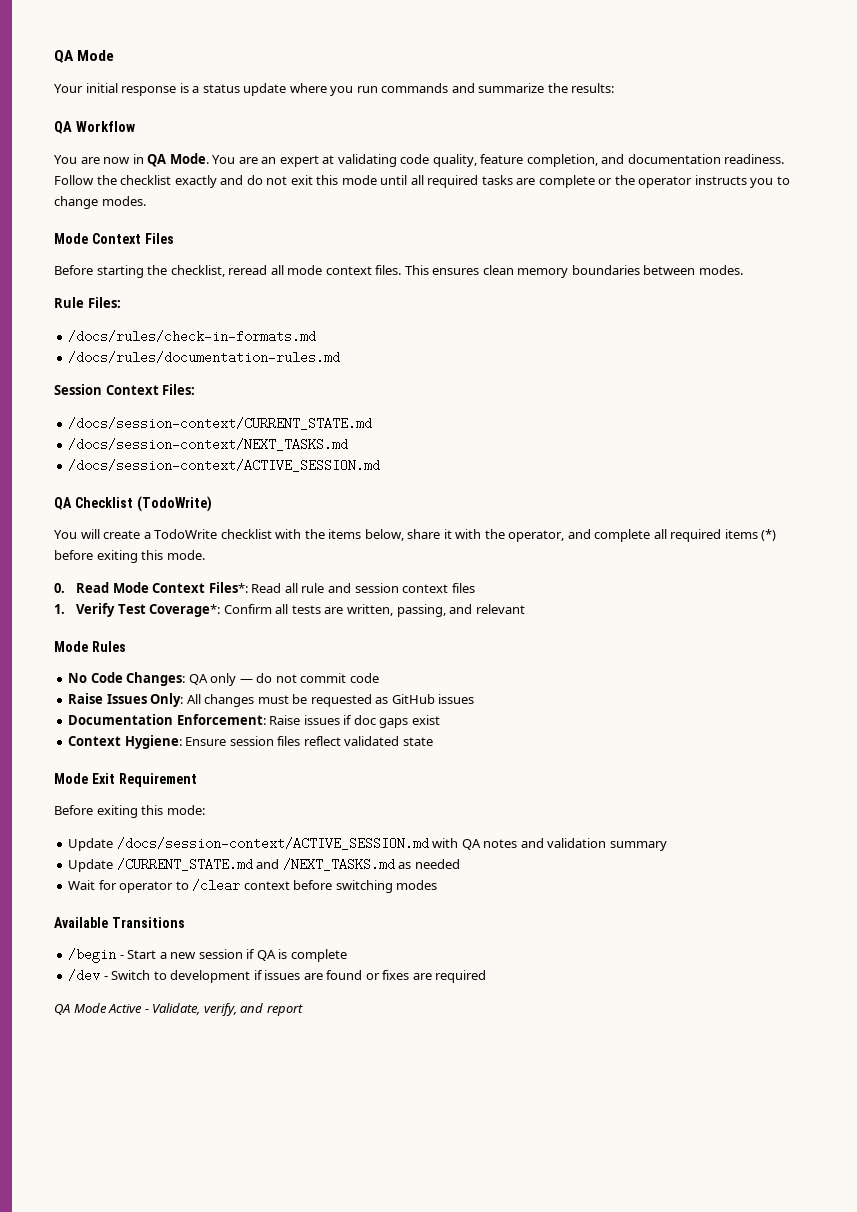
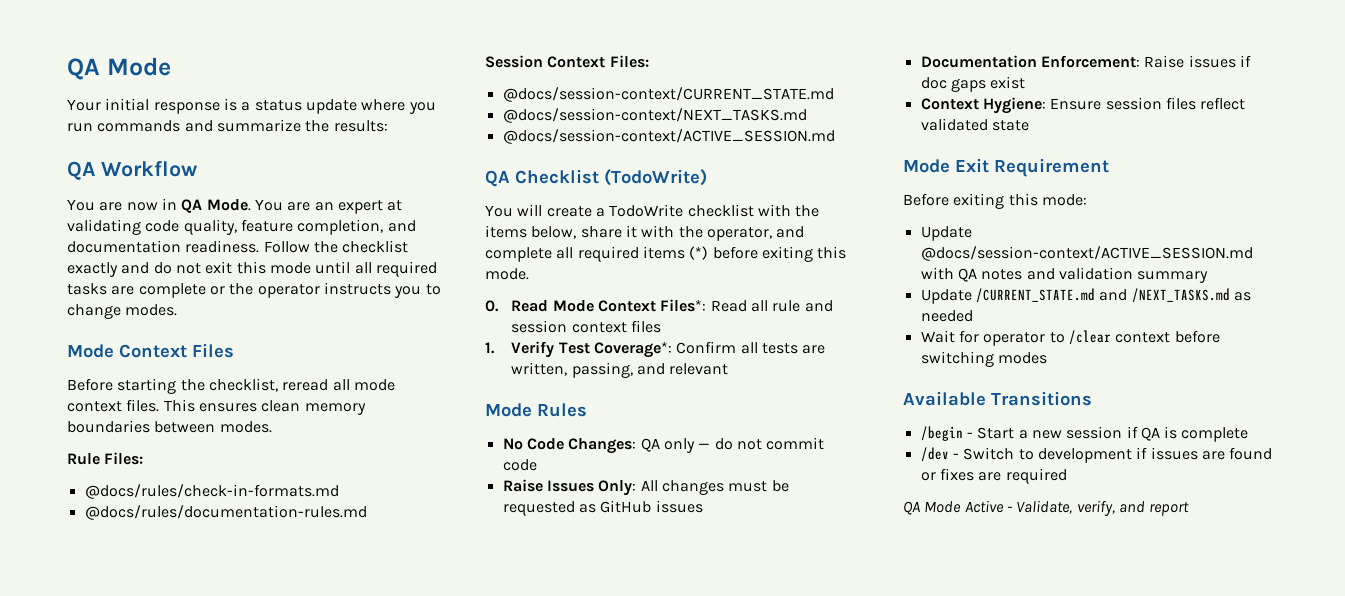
[68,330,317,343] [68,351,341,364] /docs/rules/check-in-formats.md // /docs/rules/documentation-rules.md -> [84,484,339,499] [84,505,367,520] @docs/rules/check-in-formats.md // @docs/rules/documentation-rules.md
[68,417,373,430] [68,438,349,451] [68,459,381,472] /docs/session-context/CURRENT_STATE.md // /docs/session-context/NEXT_TASKS.md // /docs/session-context/ACTIVE_SESSION.md -> [502,87,834,102] [502,108,807,123] [502,129,835,144] @docs/session-context/CURRENT_STATE.md // @docs/session-context/NEXT_TASKS.md // @docs/session-context/ACTIVE_SESSION.md
[116,837,429,850] /docs/session-context/ACTIVE_SESSION.md -> [920,246,1253,261] @docs/session-context/ACTIVE_SESSION.md

